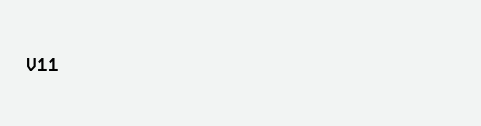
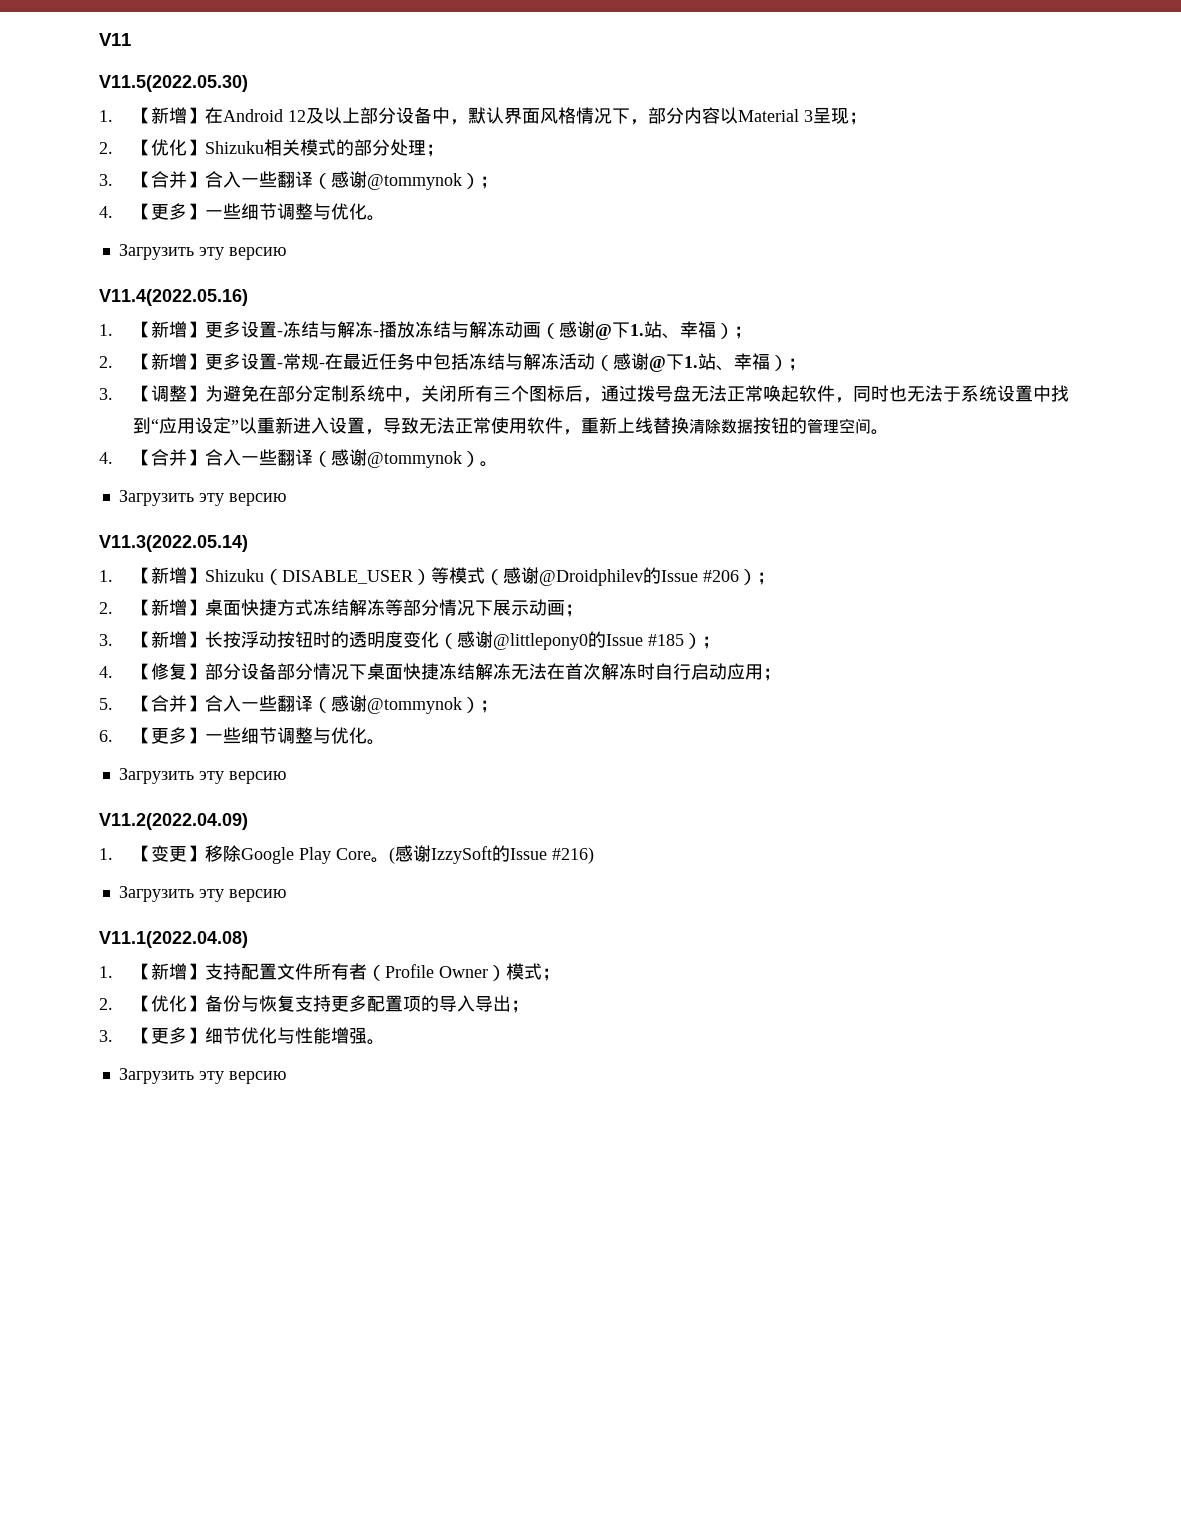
(59, 64) none -> [99,75,248,92] [99,107,867,125] [99,139,444,157] [99,171,498,190] [99,203,385,221] [118,244,286,260] [99,289,248,306] [99,321,752,340] [99,353,806,372] [99,385,1069,403] [132,417,889,435] [99,449,498,468] [118,490,286,506] [99,535,248,552] [99,567,775,586] [99,599,583,617] [99,631,720,650] [99,663,781,681] [99,695,498,714] [99,727,385,745] [118,768,286,784] [99,813,248,830] [99,845,594,864] [118,886,286,902] [99,931,248,948] [99,963,560,981] [99,995,529,1013] [99,1027,385,1045] [118,1068,286,1084] // V11.5(2022.05.30) // 1.【新增】在Android 12及以上部分设备中，默认界面风格情况下，部分内容以Material 3呈现； // 2.【优化】Shizuku相关模式的部分处理； // 3.【合并】合入一些翻译（感谢@tommynok）； // 4.【更多】一些细节调整与优化。 // Загрузить эту версию // V11.4(2022.05.16) // 1.【新增】更多设置-冻结与解冻-播放冻结与解冻动画（感谢@下1.站、幸福）； // 2.【新增】更多设置-常规-在最近任务中包括冻结与解冻活动（感谢@下1.站、幸福）； // 3.【调整】为避免在部分定制系统中，关闭所有三个图标后，通过拨号盘无法正常唤起软件，同时也无法于系统设置中找到“应用设定”以重新进入设置，导致无法正常使用软件，重新上线替换清除数据按钮的管理空间。 // 4.【合并】合入一些翻译（感谢@tommynok）。 // Загрузить эту версию // V11.3(2022.05.14) // 1.【新增】Shizuku（DISABLE_USER）等模式（感谢@Droidphilev的Issue #206）； // 2.【新增】桌面快捷方式冻结解冻等部分情况下展示动画； // 3.【新增】长按浮动按钮时的透明度变化（感谢@littlepony0的Issue #185）； // 4.【修复】部分设备部分情况下桌面快捷冻结解冻无法在首次解冻时自行启动应用； // 5.【合并】合入一些翻译（感谢@tommynok）； // 6.【更多】一些细节调整与优化。 // Загрузить эту версию // V11.2(2022.04.09) // 1.【变更】移除Google Play Core。(感谢IzzySoft的Issue #216) // Загрузить эту версию // V11.1(2022.04.08) // 1.【新增】支持配置文件所有者（Profile Owner）模式； // 2.【优化】备份与恢复支持更多配置项的导入导出； // 3.【更多】细节优化与性能增强。 // Загрузить эту версию

